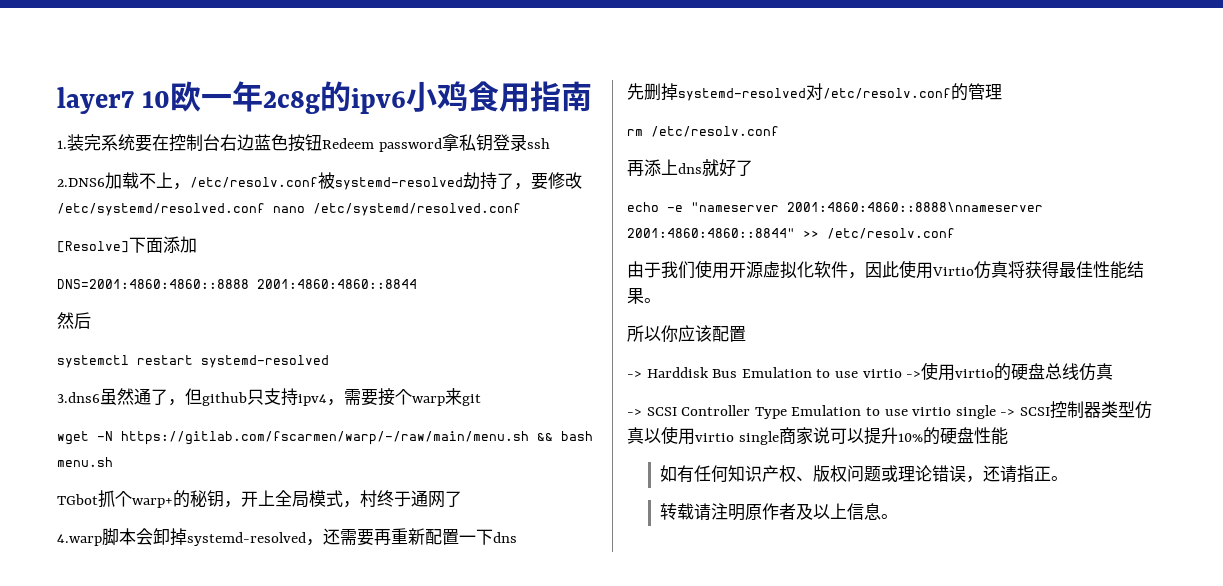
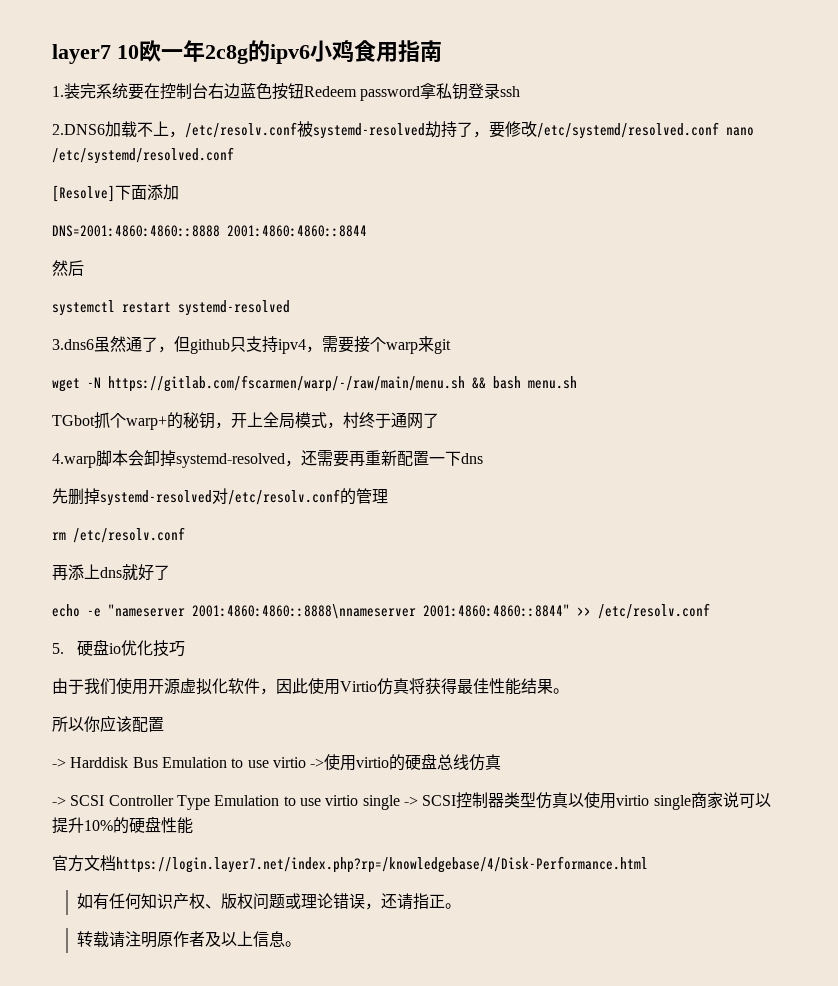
(955, 233) none -> [52,639,185,657] // 5.硬盘io优化技巧
(1008, 436) none -> [52,855,648,873] // 官方文档https://login.layer7.net/index.php?rp=/knowledgebase/4/Disk-Performance.html

